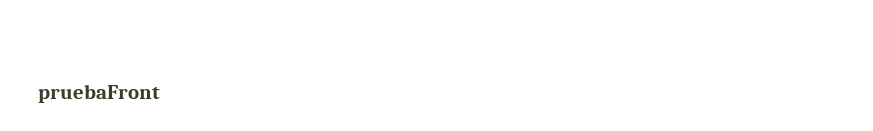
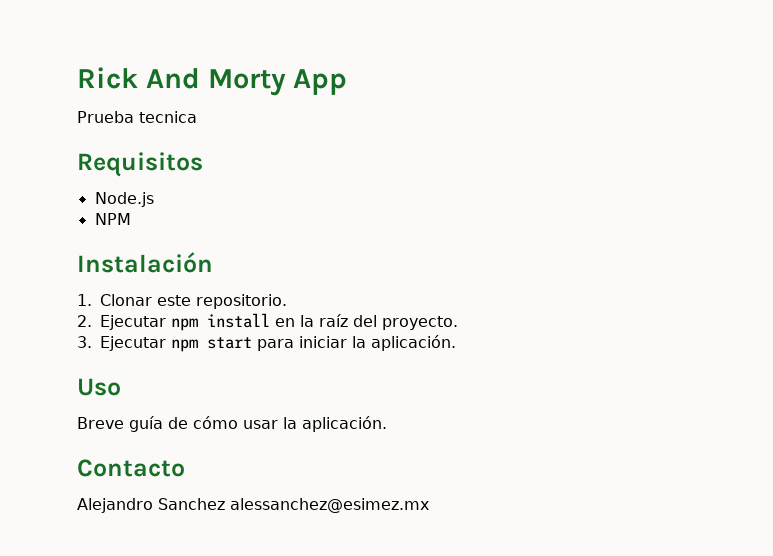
[38,84,160,103] pruebaFront -> [77,67,348,96] [77,111,197,123] [77,152,203,177] [94,192,154,207] [94,213,131,225] [77,252,213,273] [77,294,287,309] [77,313,458,331] [77,335,456,352] [77,378,121,396] [77,416,387,432] [77,459,185,477] [77,498,429,513] Rick And Morty App // Prueba tecnica // Requisitos // Node.js // NPM // Instalación // 1. Clonar este repositorio. // 2. Ejecutar npm install en la raíz del proyecto. // 3. Ejecutar npm start para iniciar la aplicación. // Uso // Breve guía de cómo usar la aplicación. // Contacto // Alejandro Sanchez alessanchez@esimez.mx

